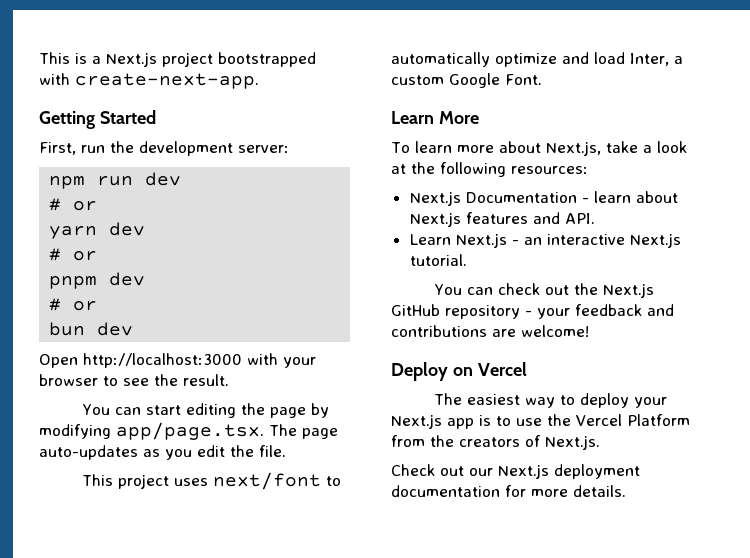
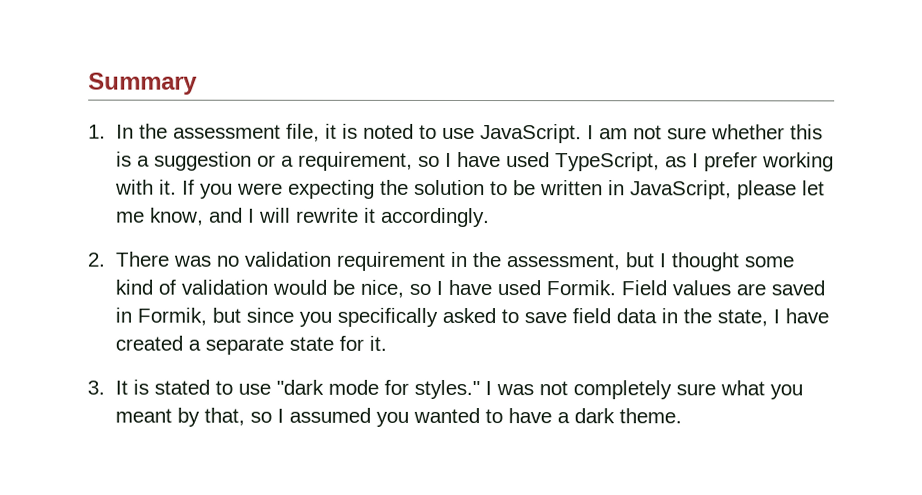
[39,52,316,67] [39,73,259,89] [39,110,156,129] [39,141,289,156] [49,172,182,189] [49,198,98,211] [49,222,146,239] [49,248,98,261] [49,272,146,289] [49,298,98,311] [49,322,134,336] [39,353,316,368] [39,374,229,386] [81,403,329,418] [39,422,338,440] [39,445,286,460] [81,472,341,490] [391,52,683,67] [391,73,542,88] [391,111,479,124] [391,141,687,156] [391,162,588,177] [409,191,678,206] [409,212,595,227] [409,233,681,248] [409,254,467,266] [433,283,654,298] [391,304,674,319] [391,325,589,337] [391,362,527,381] [433,393,667,408] [391,414,690,429] [391,435,600,450] [391,464,640,479] [391,485,626,497] This is a Next.js project bootstrapped with create-next-app. // Getting Started // First, run the development server: // npm run dev // # or // yarn dev // # or // pnpm dev // # or // bun dev // Open http://localhost:3000 with your browser to see the result. // You can start editing the page by modifying app/page.tsx. The page auto-updates as you edit the file. // This project uses next/font to automatically optimize and load Inter, a custom Google Font. // Learn More // To learn more about Next.js, take a look at the following resources: // Next.js Documentation - learn about Next.js features and API. // Learn Next.js - an interactive Next.js tutorial. // You can check out the Next.js GitHub repository - your feedback and contributions are welcome! // Deploy on Vercel // The easiest way to deploy your Next.js app is to use the Vercel Platform from the creators of Next.js. // Check out our Next.js deployment documentation for more details. -> [88,72,198,95] [88,123,823,144] [115,151,834,172] [114,179,825,200] [115,207,490,228] [87,251,794,272] [114,279,825,298] [114,307,829,327] [114,335,387,355] [87,379,803,400] [114,407,682,427] Summary // 1. In the assessment file, it is noted to use JavaScript. I am not sure whether this is a suggestion or a requirement, so I have used TypeScript, as I prefer working with it. If you were expecting the solution to be written in JavaScript, please let me know, and I will rewrite it accordingly. // 2. There was no validation requirement in the assessment, but I thought some kind of validation would be nice, so I have used Formik. Field values are saved in Formik, but since you specifically asked to save field data in the state, I have created a separate state for it. // 3. It is stated to use "dark mode for styles." I was not completely sure what you meant by that, so I assumed you wanted to have a dark theme.

